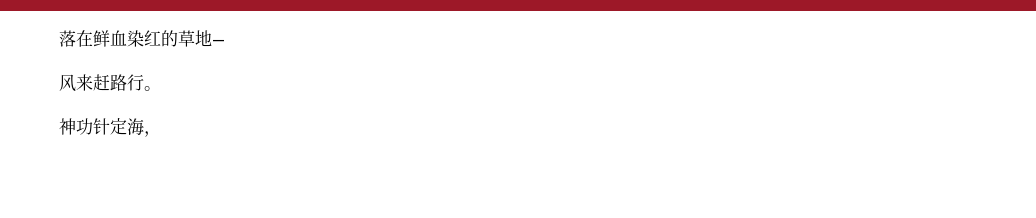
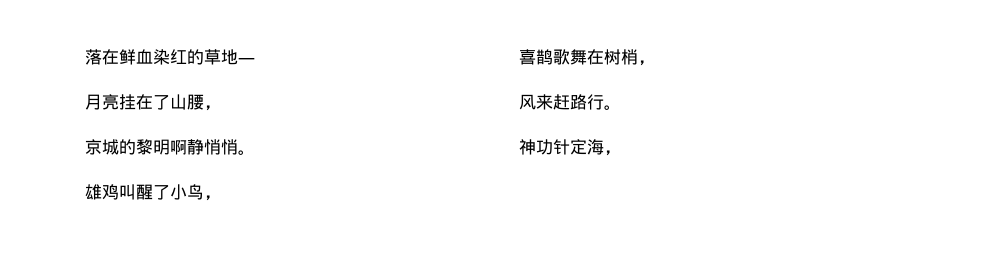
(225, 42) none -> [85,94,221,111] [85,139,255,155] [85,184,221,201] [519,49,655,66] // 月亮挂在了山腰， // 京城的黎明啊静悄悄。 // 雄鸡叫醒了小鸟， // 喜鹊歌舞在树梢，

